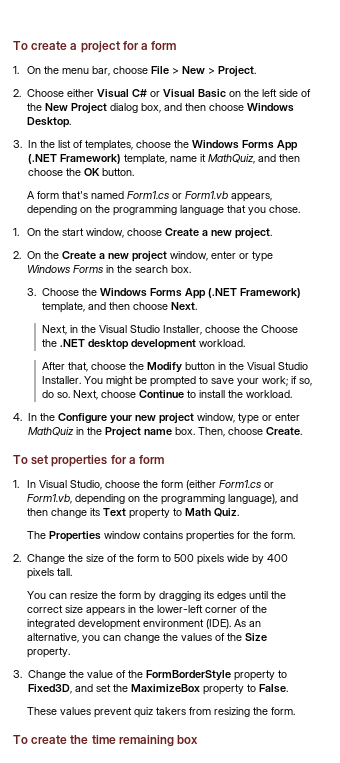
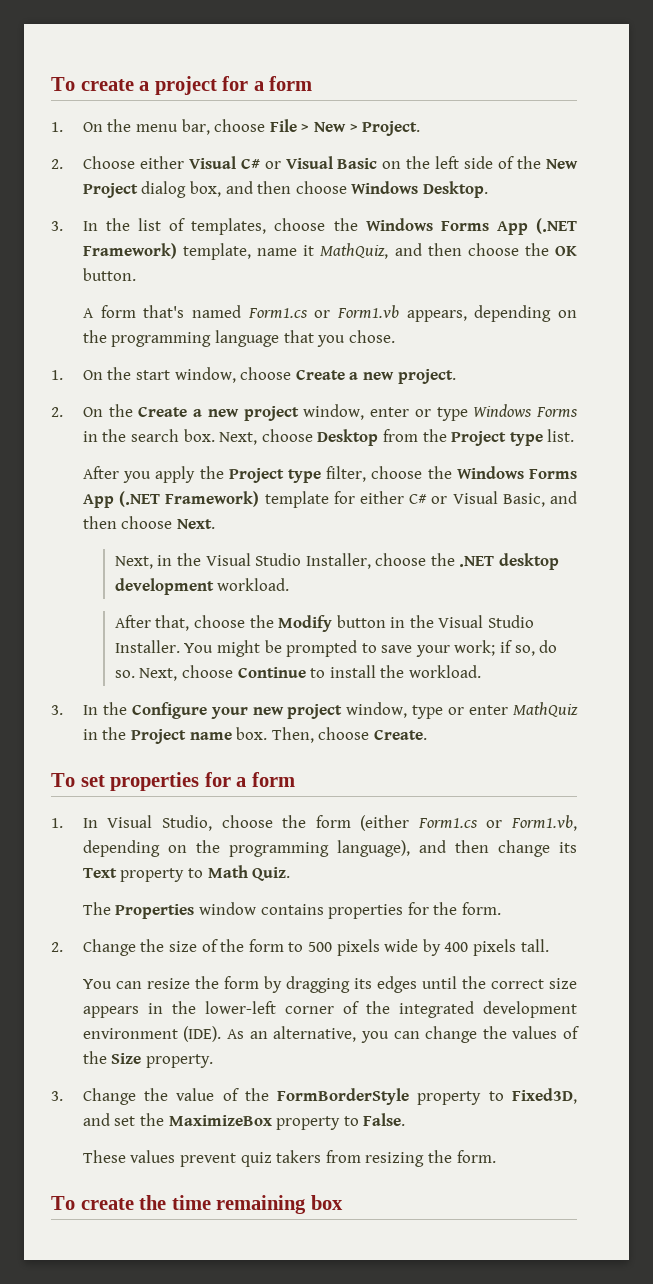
[27,288,301,299] [41,302,85,313] // 3. Choose the Windows Forms App (.NET Framework) template, -> [219,429,575,446] [82,466,577,483] [82,491,545,508] Next, choose Desktop from the Project type list. // After you apply the Project type filter, choose the Windows Forms App (.NET Framework) template for either C# or Visual Basic,
[260,325,298,333] [41,339,57,347] Choose the -> (455, 559) none
[13,413,22,421] 4. -> [51,705,63,715] 3.

